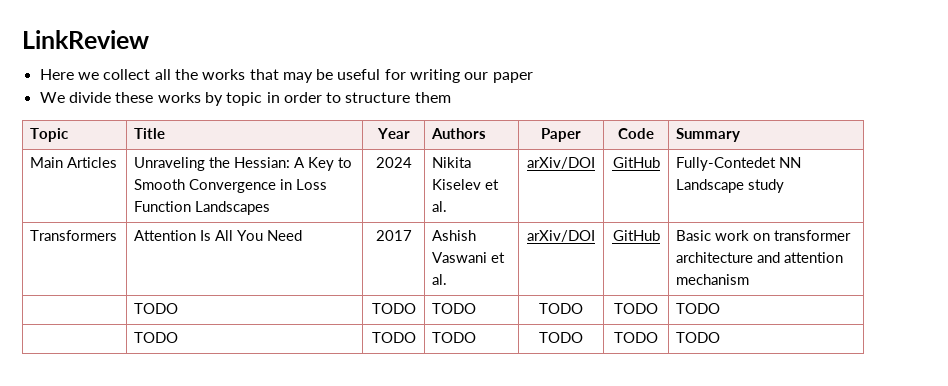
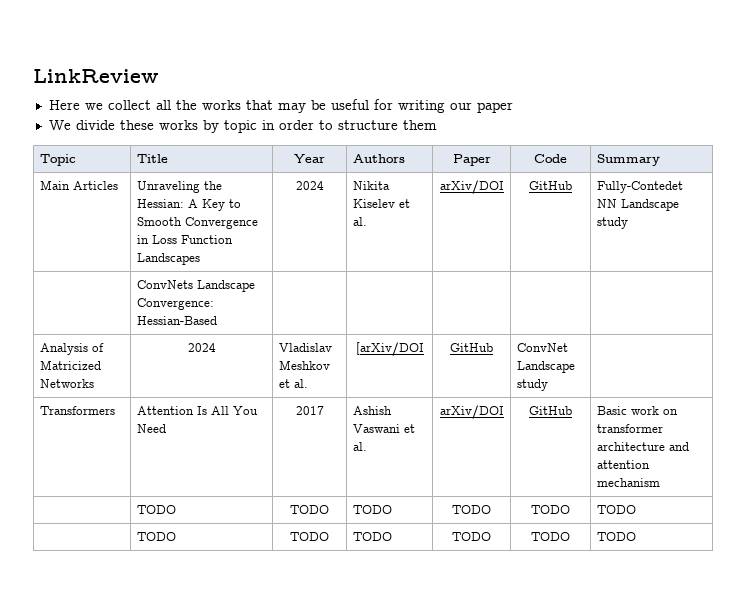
(785, 186) none -> [136,280,255,292] [136,298,214,310] [136,316,217,325] [39,343,104,355] [39,360,101,370] [39,379,94,388] [187,343,216,352] [278,343,332,352] [278,360,330,370] [278,379,308,388] [355,342,424,356] [450,343,493,352] [516,343,568,352] [516,361,575,373] [516,379,548,391] // | ConvNets Landscape Convergence: Hessian-Based | | | | | // Analysis of Matricized Networks | 2024 | Vladislav Meshkov et al. | [arXiv/DOI | GitHub | ConvNet Landscape study |

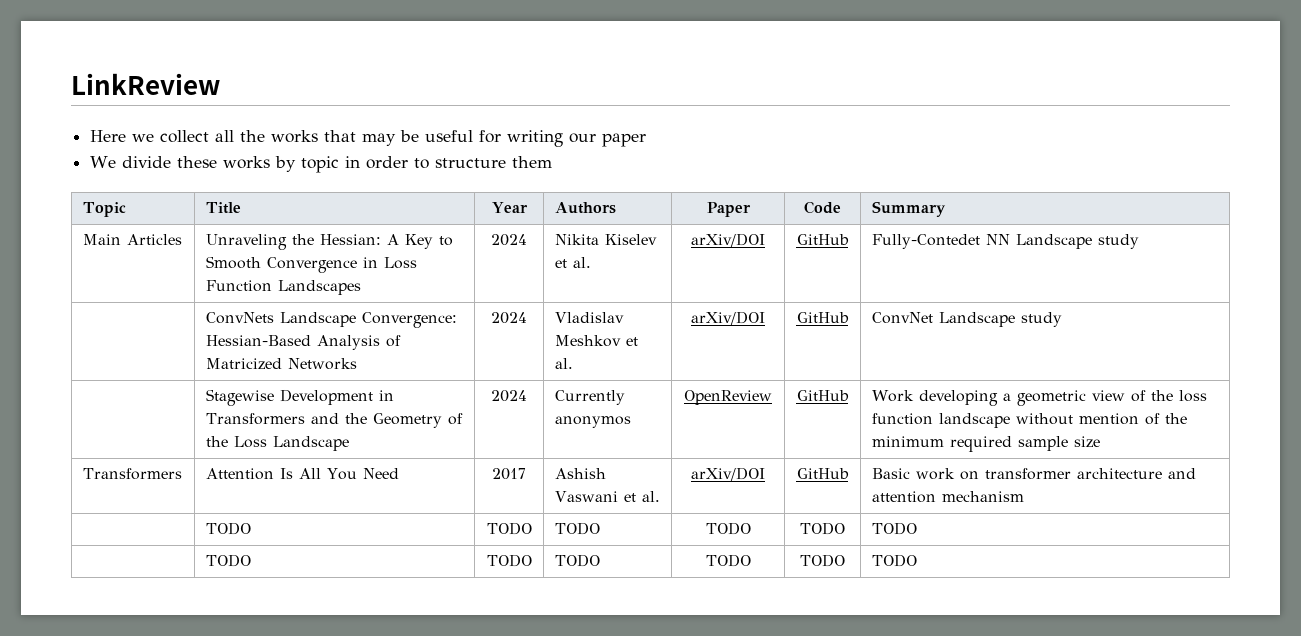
(217, 320) | | | | | // -> (311, 340) none
[355,342,424,356] [arXiv/DOI -> [691,311,765,325] arXiv/DOI
(548, 385) | -> [205,389,394,406] [205,413,463,428] [205,436,349,451] [491,390,527,402] [554,390,625,405] [554,416,631,428] [684,390,772,405] [796,390,849,401] [871,390,1207,406] [871,413,1187,428] [871,436,1100,452] // | Stagewise Development in Transformers and the Geometry of the Loss Landscape | 2024 | Currently anonymos | OpenReview | GitHub | Work developing a geometric view of the loss function landscape without mention of the minimum required sample size

